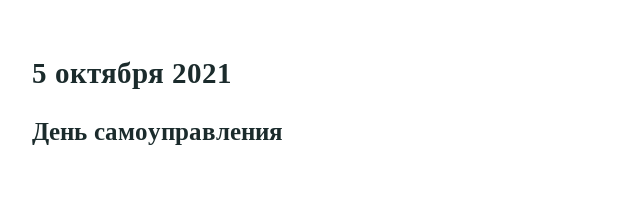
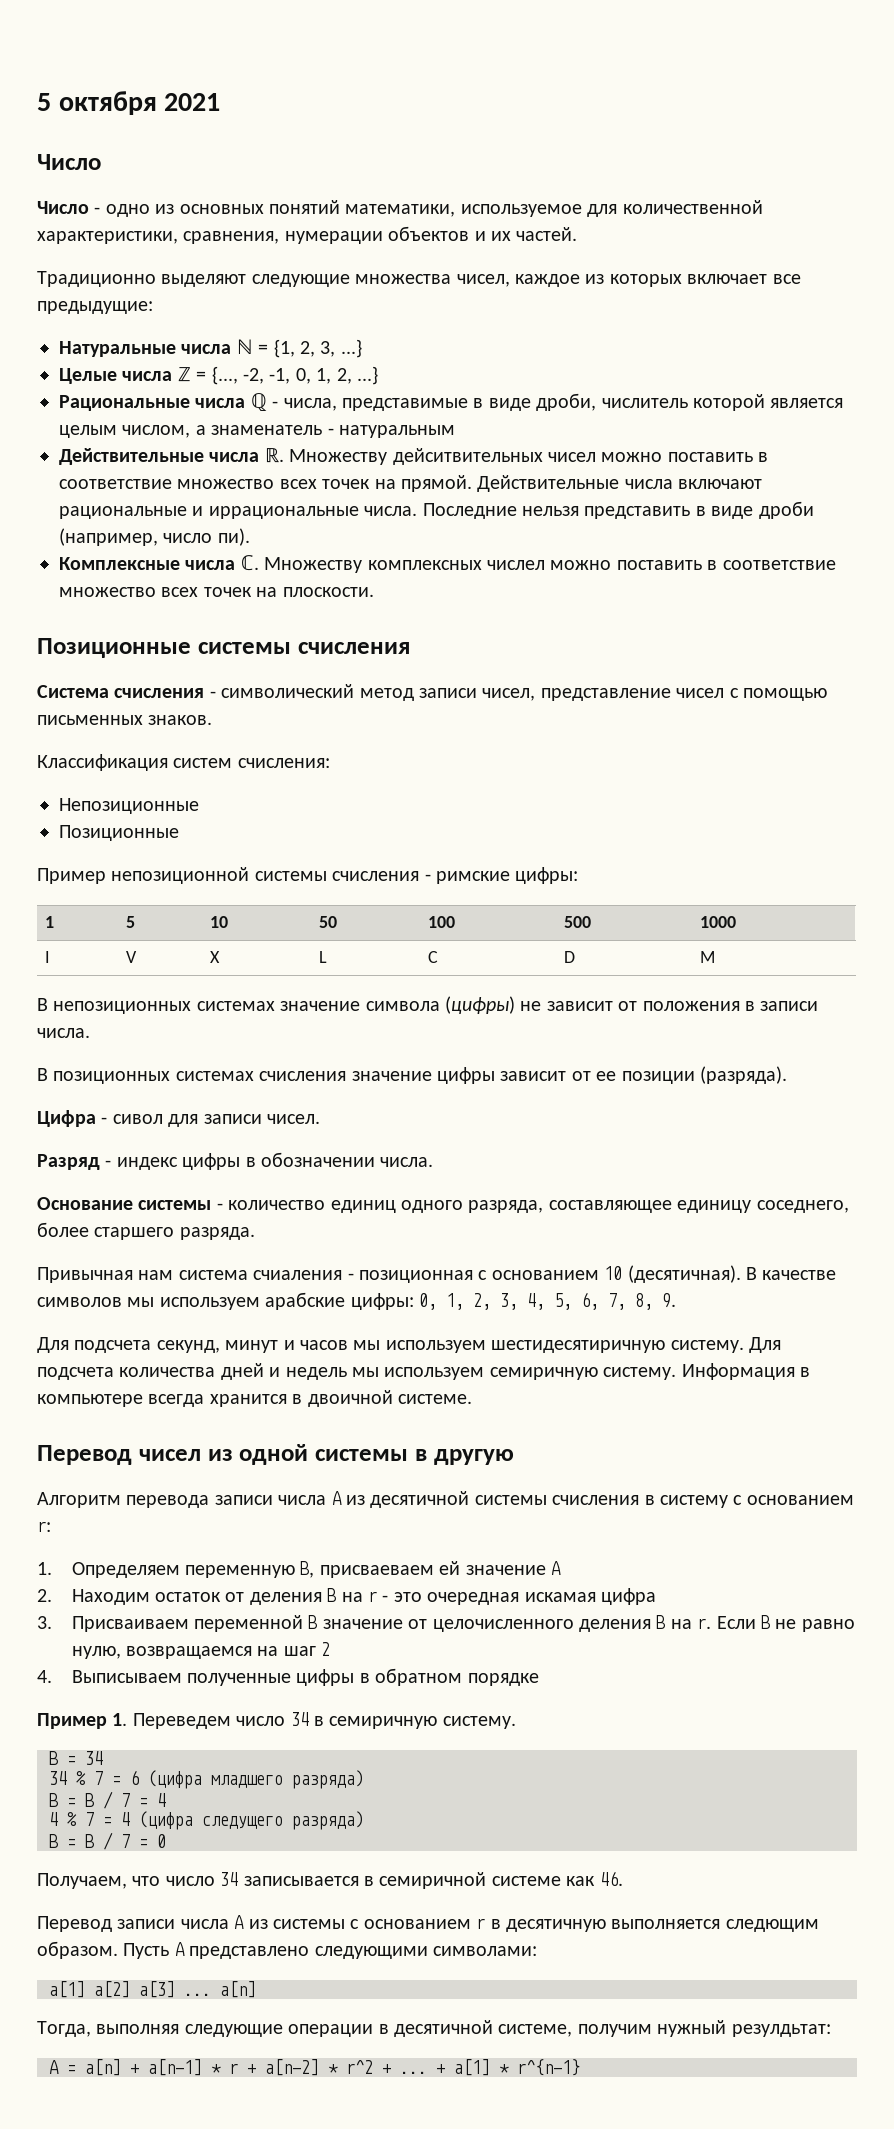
[32,123,283,145] День самоуправления -> [37,154,101,170] [37,200,763,217] [37,226,578,244] [37,271,801,287] [37,301,153,314] [59,339,362,358] [59,366,378,385] [59,393,844,411] [59,425,455,438] [59,448,769,465] [59,475,763,492] [59,501,814,519] [59,528,250,546] [59,555,836,573] [59,587,374,597] [37,638,410,658] [37,684,827,701] [37,715,213,725] [37,754,330,771] [59,798,199,814] [59,825,179,841] [37,867,579,884] [45,916,55,928] [126,916,136,928] [210,916,229,928] [319,916,338,928] [428,916,456,928] [564,916,592,928] [700,916,737,928] [45,951,51,963] [126,951,138,963] [210,951,221,963] [319,951,328,963] [428,951,439,963] [564,951,576,963] [700,951,716,963] [37,996,819,1014] [37,1028,90,1038] [37,1066,787,1084] [37,1110,320,1127] [37,1152,434,1170] [37,1197,849,1213] [37,1222,255,1240] [37,1265,837,1283] [37,1292,676,1310] [37,1337,781,1353] [37,1363,810,1380] [37,1390,472,1407] [37,1444,514,1465] [37,1491,854,1508] [37,1521,51,1532] [37,1561,561,1578] [37,1588,656,1605] [37,1615,855,1632] [71,1642,331,1659] [37,1668,539,1686] [37,1712,516,1729] [49,1751,103,1765] [49,1770,364,1789] [49,1791,166,1809] [49,1811,364,1830] [49,1832,166,1850] [37,1871,623,1889] [37,1915,819,1932] [37,1941,537,1959] [49,1981,256,1998] [37,2020,831,2037] [49,2059,580,2076] Число // Число - одно из основных понятий математики, используемое для количественной характеристики, сравнения, нумерации объектов и их частей. // Традиционно выделяют следующие множества чисел, каждое из которых включает все предыдущие: // Натуральные числа ℕ = {1, 2, 3, ...} // Целые числа ℤ = {..., -2, -1, 0, 1, 2, ...} // Рациональные числа ℚ - числа, представимые в виде дроби, числитель которой является целым числом, а знаменатель - натуральным // Действительные числа ℝ. Множеству дейситвительных чисел можно поставить в соответствие множество всех точек на прямой. Действительные числа включают рациональные и иррациональные числа. Последние нельзя представить в виде дроби (например, число пи). // Комплексные числа ℂ. Множеству комплексных числел можно поставить в соответствие множество всех точек на плоскости. // Позиционные системы счисления // Система счисления - символический метод записи чисел, представление чисел с помощью письменных знаков. // Классификация систем счисления: // Непозиционные // Позиционные // Пример непозиционной системы счисления - римские цифры: // 1 | 5 | 10 | 50 | 100 | 500 | 1000 // I | V | X | L | C | D | M // В непозиционных системах значение символа (цифры) не зависит от положения в записи числа. // В позиционных системах счисления значение цифры зависит от ее позиции (разряда). // Цифра - сивол для записи чисел. // Разряд - индекс цифры в обозначении числа. // Основание системы - количество единиц одного разряда, составляющее единицу соседнего, более старшего разряда. // Привычная нам система счиаления - позиционная с основанием 10 (десятичная). В качестве символов мы используем арабские цифры: 0, 1, 2, 3, 4, 5, 6, 7, 8, 9. // Для подсчета секунд, минут и часов мы используем шестидесятиричную систему. Для подсчета количества дней и недель мы используем семиричную систему. Информация в компьютере всегда хранится в двоичной системе. // Перевод чисел из одной системы в другую // Алгоритм перевода записи числа A из десятичной системы счисления в систему с основанием r: // 1. Определяем переменную B, присваеваем ей значение A // 2. Находим остаток от деления B на r - это очередная искамая цифра // 3. Присваиваем переменной B значение от целочисленного деления B на r. Если B не равно нулю, возвращаемся на шаг 2 // 4. Выписываем полученные цифры в обратном порядке // Пример 1. Переведем число 34 в семиричную систему. // B = 34 // 34 % 7 = 6 (цифра младшего разряда) // B = B / 7 = 4 // 4 % 7 = 4 (цифра следущего разряда) // B = B / 7 = 0 // Получаем, что число 34 записывается в семиричной системе как 46. // Перевод записи числа A из системы с основанием r в десятичную выполняется следющим образом. Пусть A представлено следующими символами: // a[1] a[2] a[3] ... a[n] // Тогда, выполняя следующие операции в десятичной системе, получим нужный резулдьтат: // A = a[n] + a[n-1] * r + a[n-2] * r^2 + ... + a[1] * r^{n-1}

